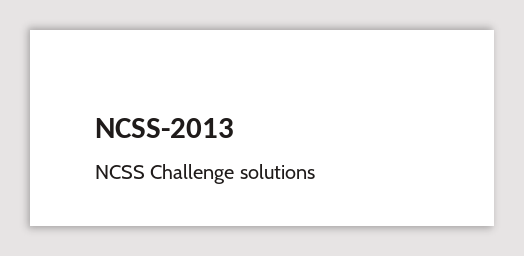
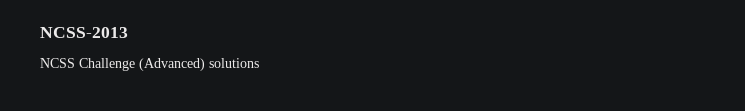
(235, 174) none -> [139,58,205,71] (Advanced)

